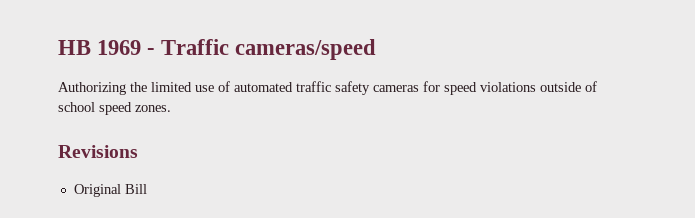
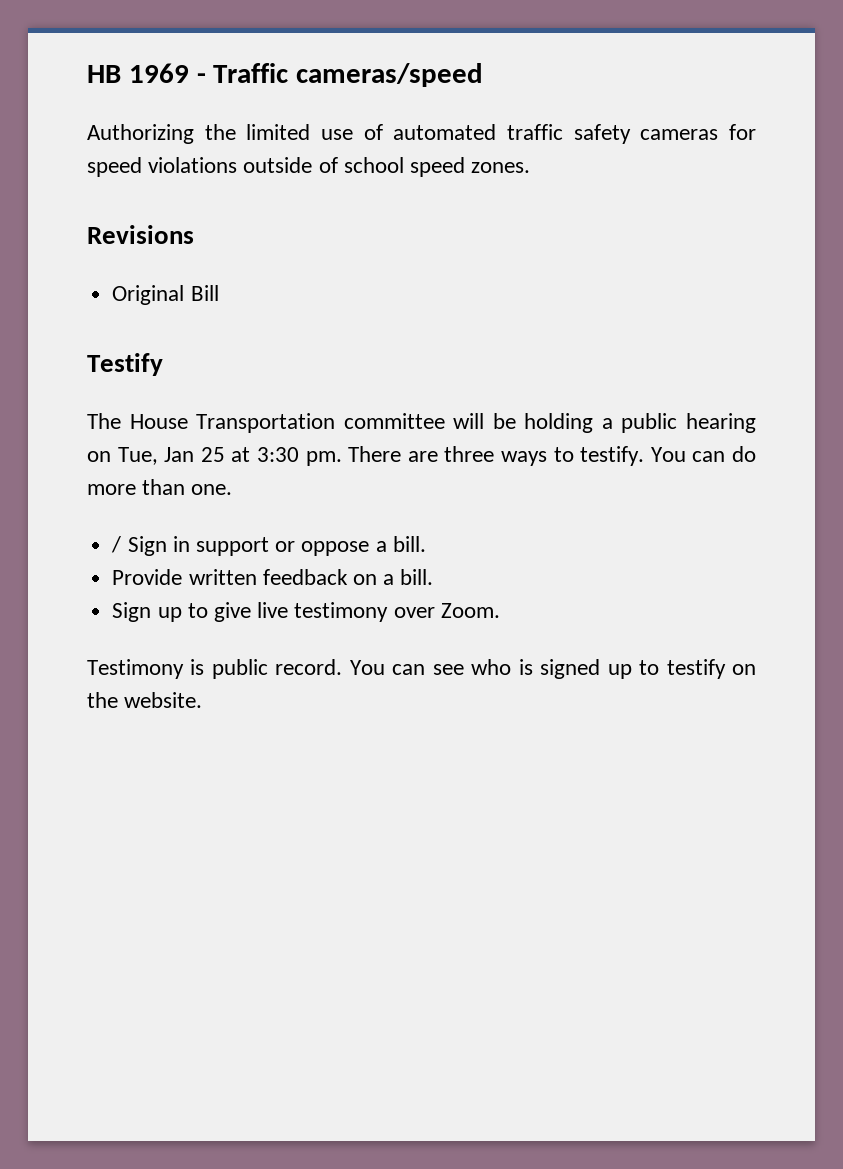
(147, 189) none -> [87,353,163,376] [87,413,756,433] [87,446,757,466] [87,479,233,495] [111,536,426,556] [112,569,434,585] [112,602,500,622] [87,659,756,679] [87,692,203,708] // Testify // The House Transportation committee will be holding a public hearing on Tue, Jan 25 at 3:30 pm. There are three ways to testify. You can do more than one. // / Sign in support or oppose a bill. // Provide written feedback on a bill. // Sign up to give live testimony over Zoom. // Testimony is public record. You can see who is signed up to testify on the website.

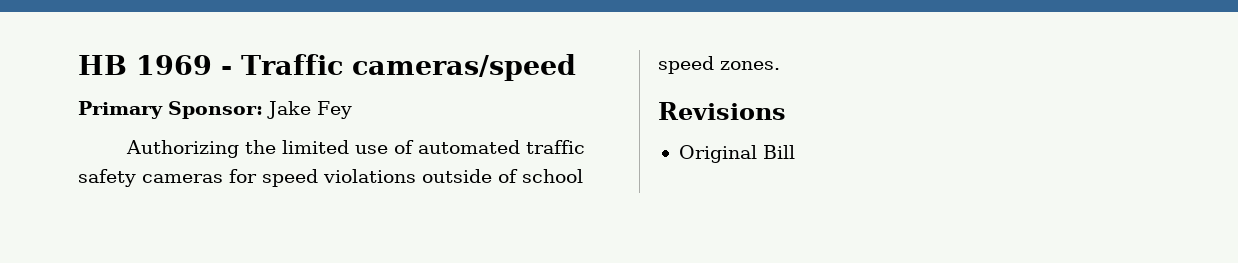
(484, 75) none -> [78,101,352,119] // Primary Sponsor: Jake Fey
[87,353,163,376] [87,413,756,433] [87,446,757,466] [87,479,233,495] [111,536,426,556] [112,569,434,585] [112,602,500,622] [87,659,756,679] [87,692,203,708] // Testify // The House Transportation committee will be holding a public hearing on Tue, Jan 25 at 3:30 pm. There are three ways to testify. You can do more than one. // / Sign in support or oppose a bill. // Provide written feedback on a bill. // Sign up to give live testimony over Zoom. // Testimony is public record. You can see who is signed up to testify on the website. -> (795, 152) none

